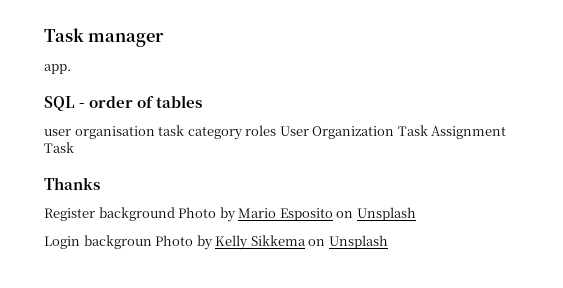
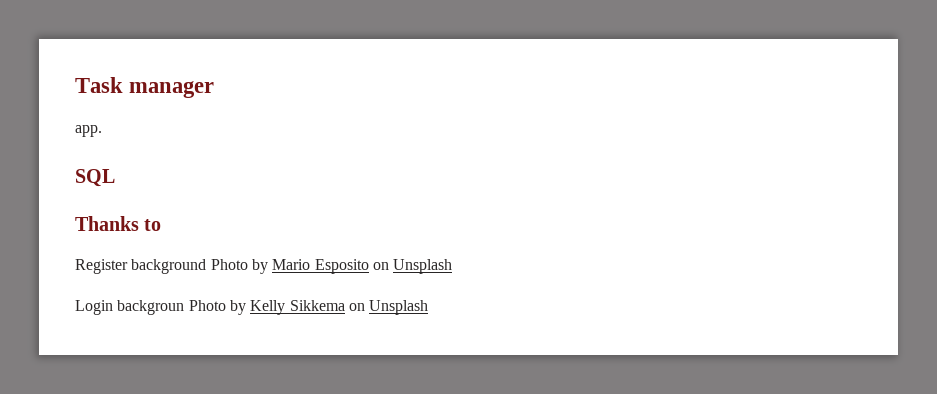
[79,95,203,108] [44,125,507,140] [44,142,74,153] - order of tables // user organisation task category roles User Organization Task Assignment Task -> (115, 178) none
(100, 183) none -> [144,219,162,231] to

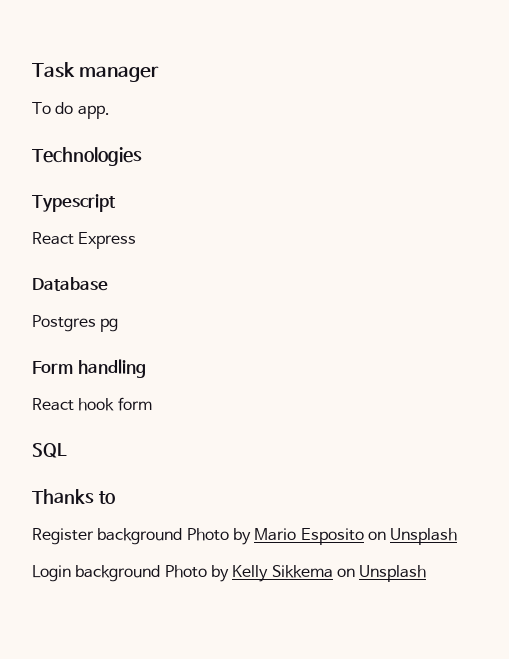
(215, 89) none -> [32,102,74,114] To do
(102, 131) none -> [32,147,142,166] [32,194,116,212] [32,232,137,249] [32,277,108,291] [32,315,119,332] [32,359,146,378] [32,397,152,411] // Technologies // Typescript // React Express // Database // Postgres pg // Form handling // React hook form
[117,300,185,315] backgroun -> [75,565,161,582] background

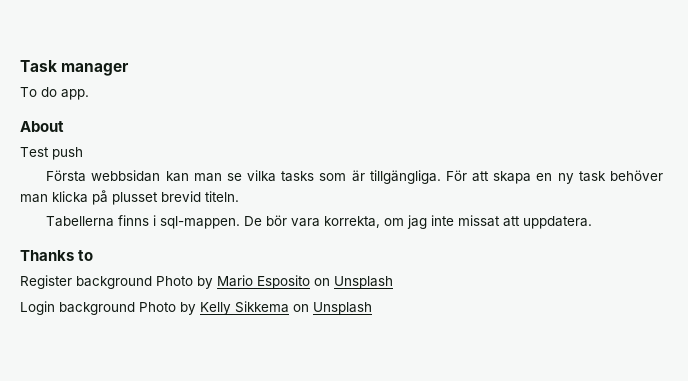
[32,147,142,166] [32,194,116,212] [32,232,137,249] [32,277,108,291] [32,315,119,332] [32,359,146,378] [32,397,152,411] [32,443,67,458] Technologies // Typescript // React Express // Database // Postgres pg // Form handling // React hook form // SQL -> [20,121,64,132] [20,147,83,160] [46,170,664,184] [20,190,239,205] [46,215,593,229] About // Test push // Första webbsidan kan man se vilka tasks som är tillgängliga. För att skapa en ny task behöver man klicka på plusset brevid titeln. // Tabellerna finns i sql-mappen. De bör vara korrekta, om jag inte missat att uppdatera.

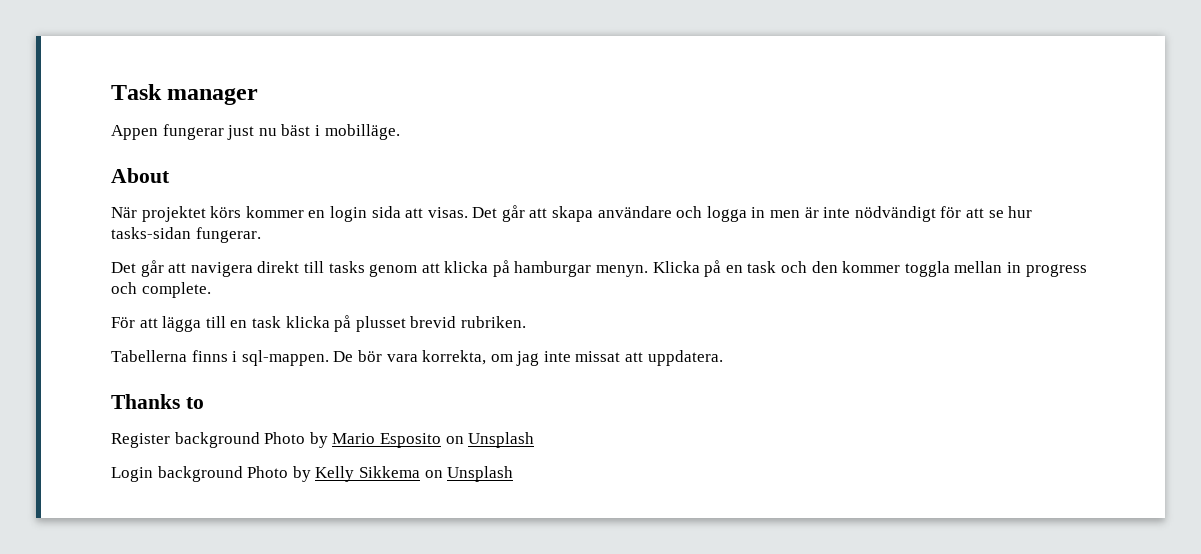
[20,87,89,100] [20,121,64,132] [20,147,83,160] [46,170,664,184] [20,194,48,203] To do app. // About // Test push // Första webbsidan kan man se vilka tasks som är tillgängliga. För att skapa en ny task behöver man -> [111,124,400,140] [111,168,170,183] [111,205,1033,222] [111,227,261,243] [111,260,1087,277] [111,282,211,298] [111,316,281,332] Appen fungerar just nu bäst i mobilläge. // About // När projektet körs kommer en login sida att visas. Det går att skapa användare och logga in men är inte nödvändigt för att se hur tasks-sidan fungerar. // Det går att navigera direkt till tasks genom att klicka på hamburgar menyn. Klicka på en task och den kommer toggla mellan in progress och complete. // För att lägga till en task
[205,191,239,202] titeln. -> [460,316,526,328] rubriken.

